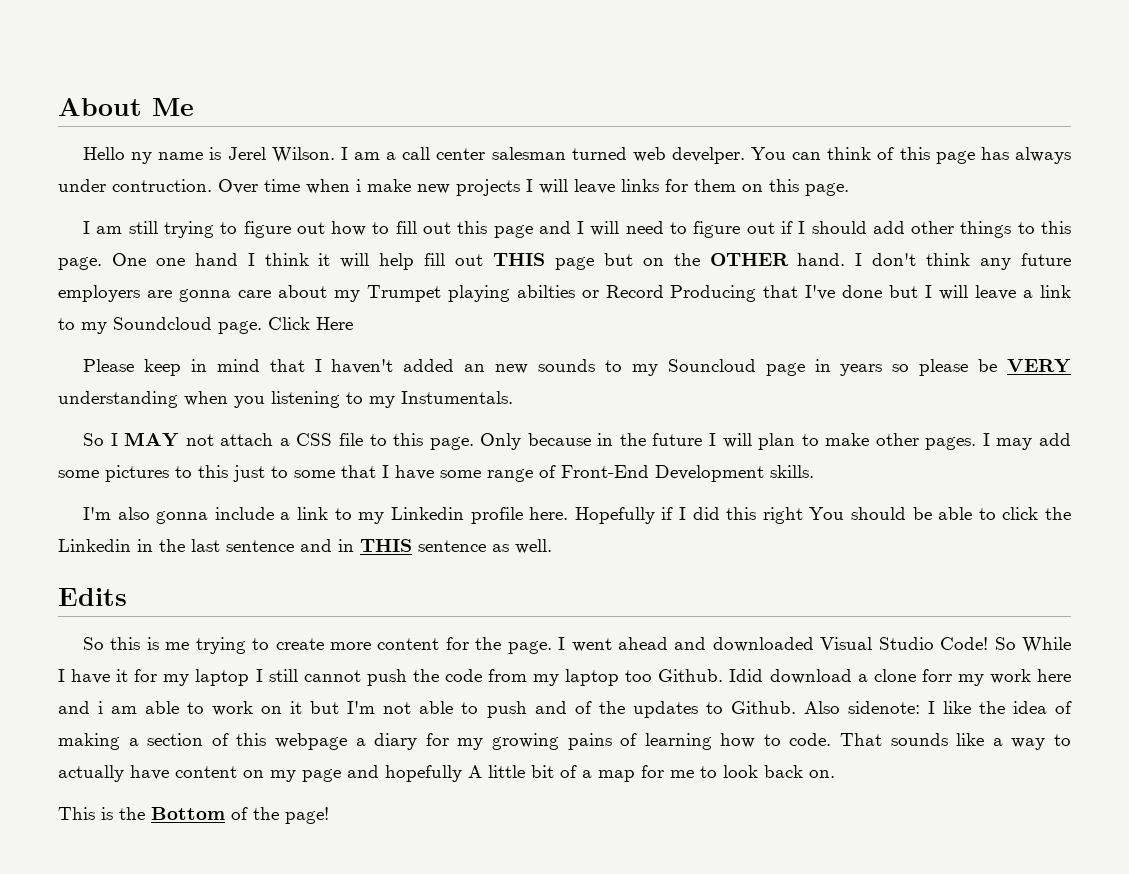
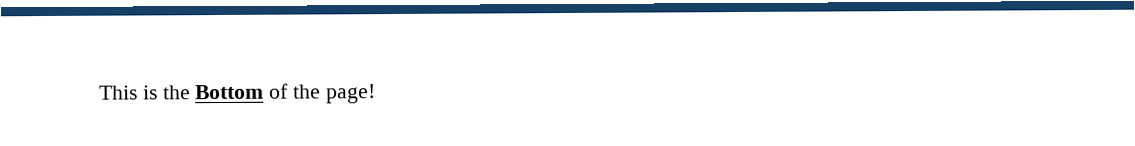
[58,98,194,116] [83,147,1071,164] [58,179,849,196] [83,221,1072,238] [58,253,1071,270] [58,285,1072,302] [58,317,353,334] [83,359,1071,376] [58,391,513,408] [83,432,1071,450] [58,465,814,482] [83,507,1072,524] [58,539,552,554] [58,588,127,606] [83,637,1071,654] [58,669,1072,686] [58,701,1073,718] [58,733,1072,750] [58,765,835,782] About Me // Hello ny name is Jerel Wilson. I am a call center salesman turned web develper. You can think of this page has always under contruction. Over time when i make new projects I will leave links for them on this page. // I am still trying to figure out how to fill out this page and I will need to figure out if I should add other things to this page. One one hand I think it will help fill out THIS page but on the OTHER hand. I don't think any future employers are gonna care about my Trumpet playing abilties or Record Producing that I've done but I will leave a link to my Soundcloud page. Click Here // Please keep in mind that I haven't added an new sounds to my Souncloud page in years so please be VERY understanding when you listening to my Instumentals. // So I MAY not attach a CSS file to this page. Only because in the future I will plan to make other pages. I may add some pictures to this just to some that I have some range of Front-End Development skills. // I'm also gonna include a link to my Linkedin profile here. Hopefully if I did this right You should be able to click the Linkedin in the last sentence and in THIS sentence as well. // Edits // So this is me trying to create more content for the page. I went ahead and downloaded Visual Studio Code! So While I have it for my laptop I still cannot push the code from my laptop too Github. Idid download a clone forr my work here and i am able to work on it but I'm not able to push and of the updates to Github. Also sidenote: I like the idea of making a section of this webpage a diary for my growing pains of learning how to code. That sounds like a way to actually have content on my page and hopefully A little bit of a map for me to look back on. // -> (99, 92) none

